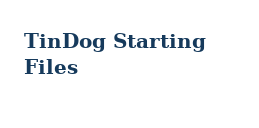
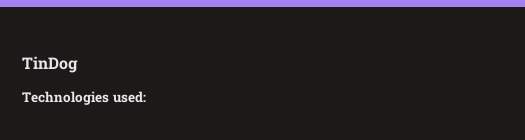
[113,33,206,52] [24,59,78,74] Starting Files -> [22,91,146,105] // Technologies used:

